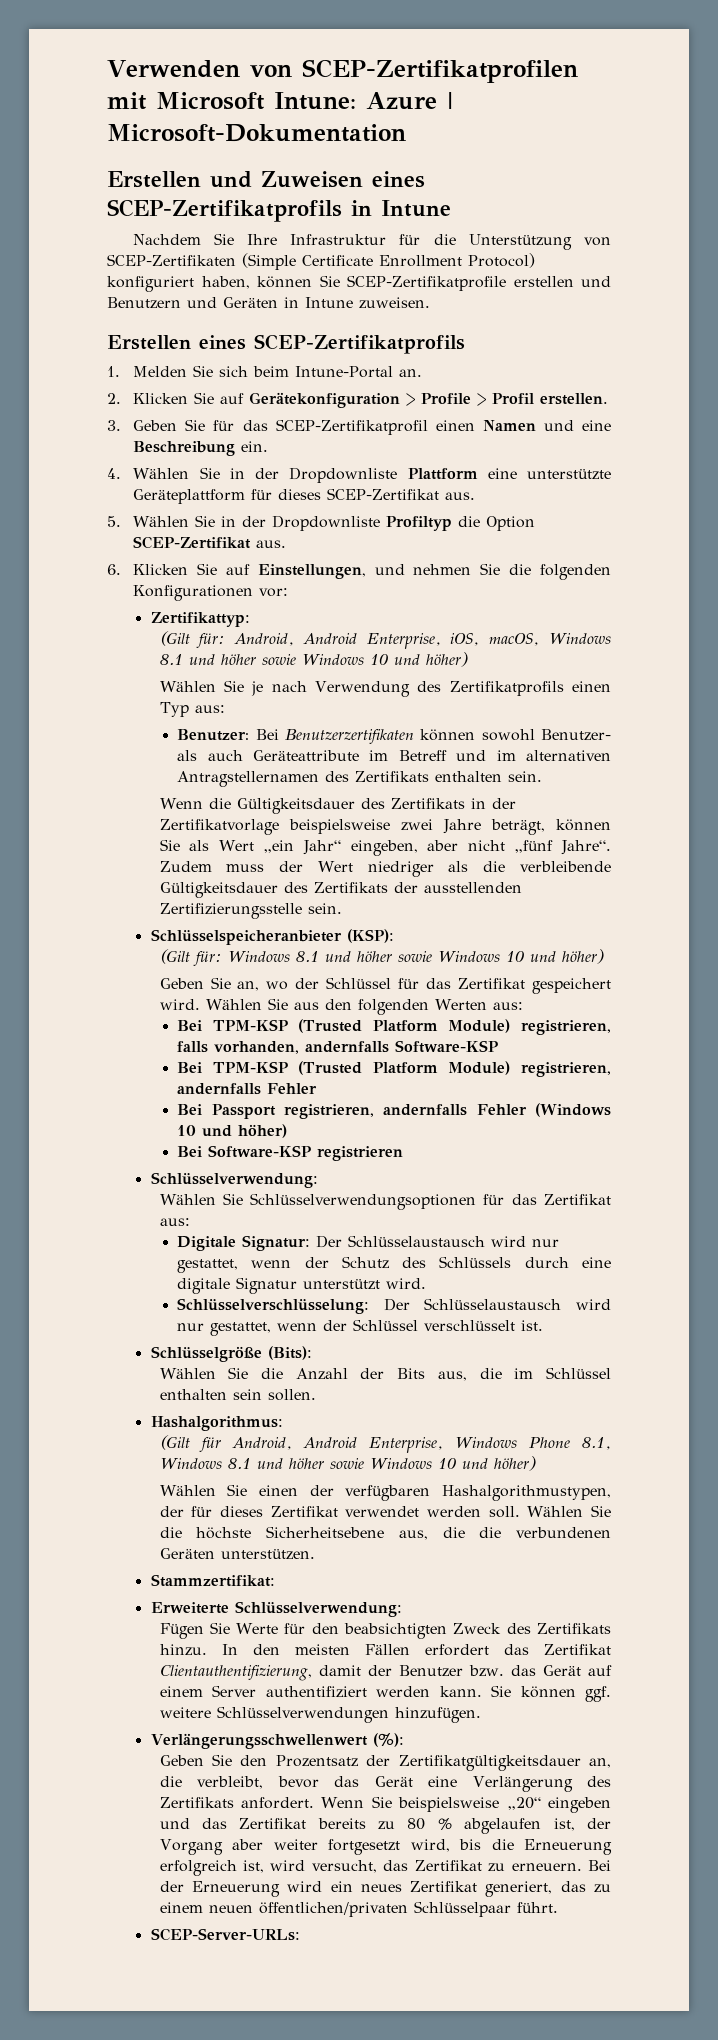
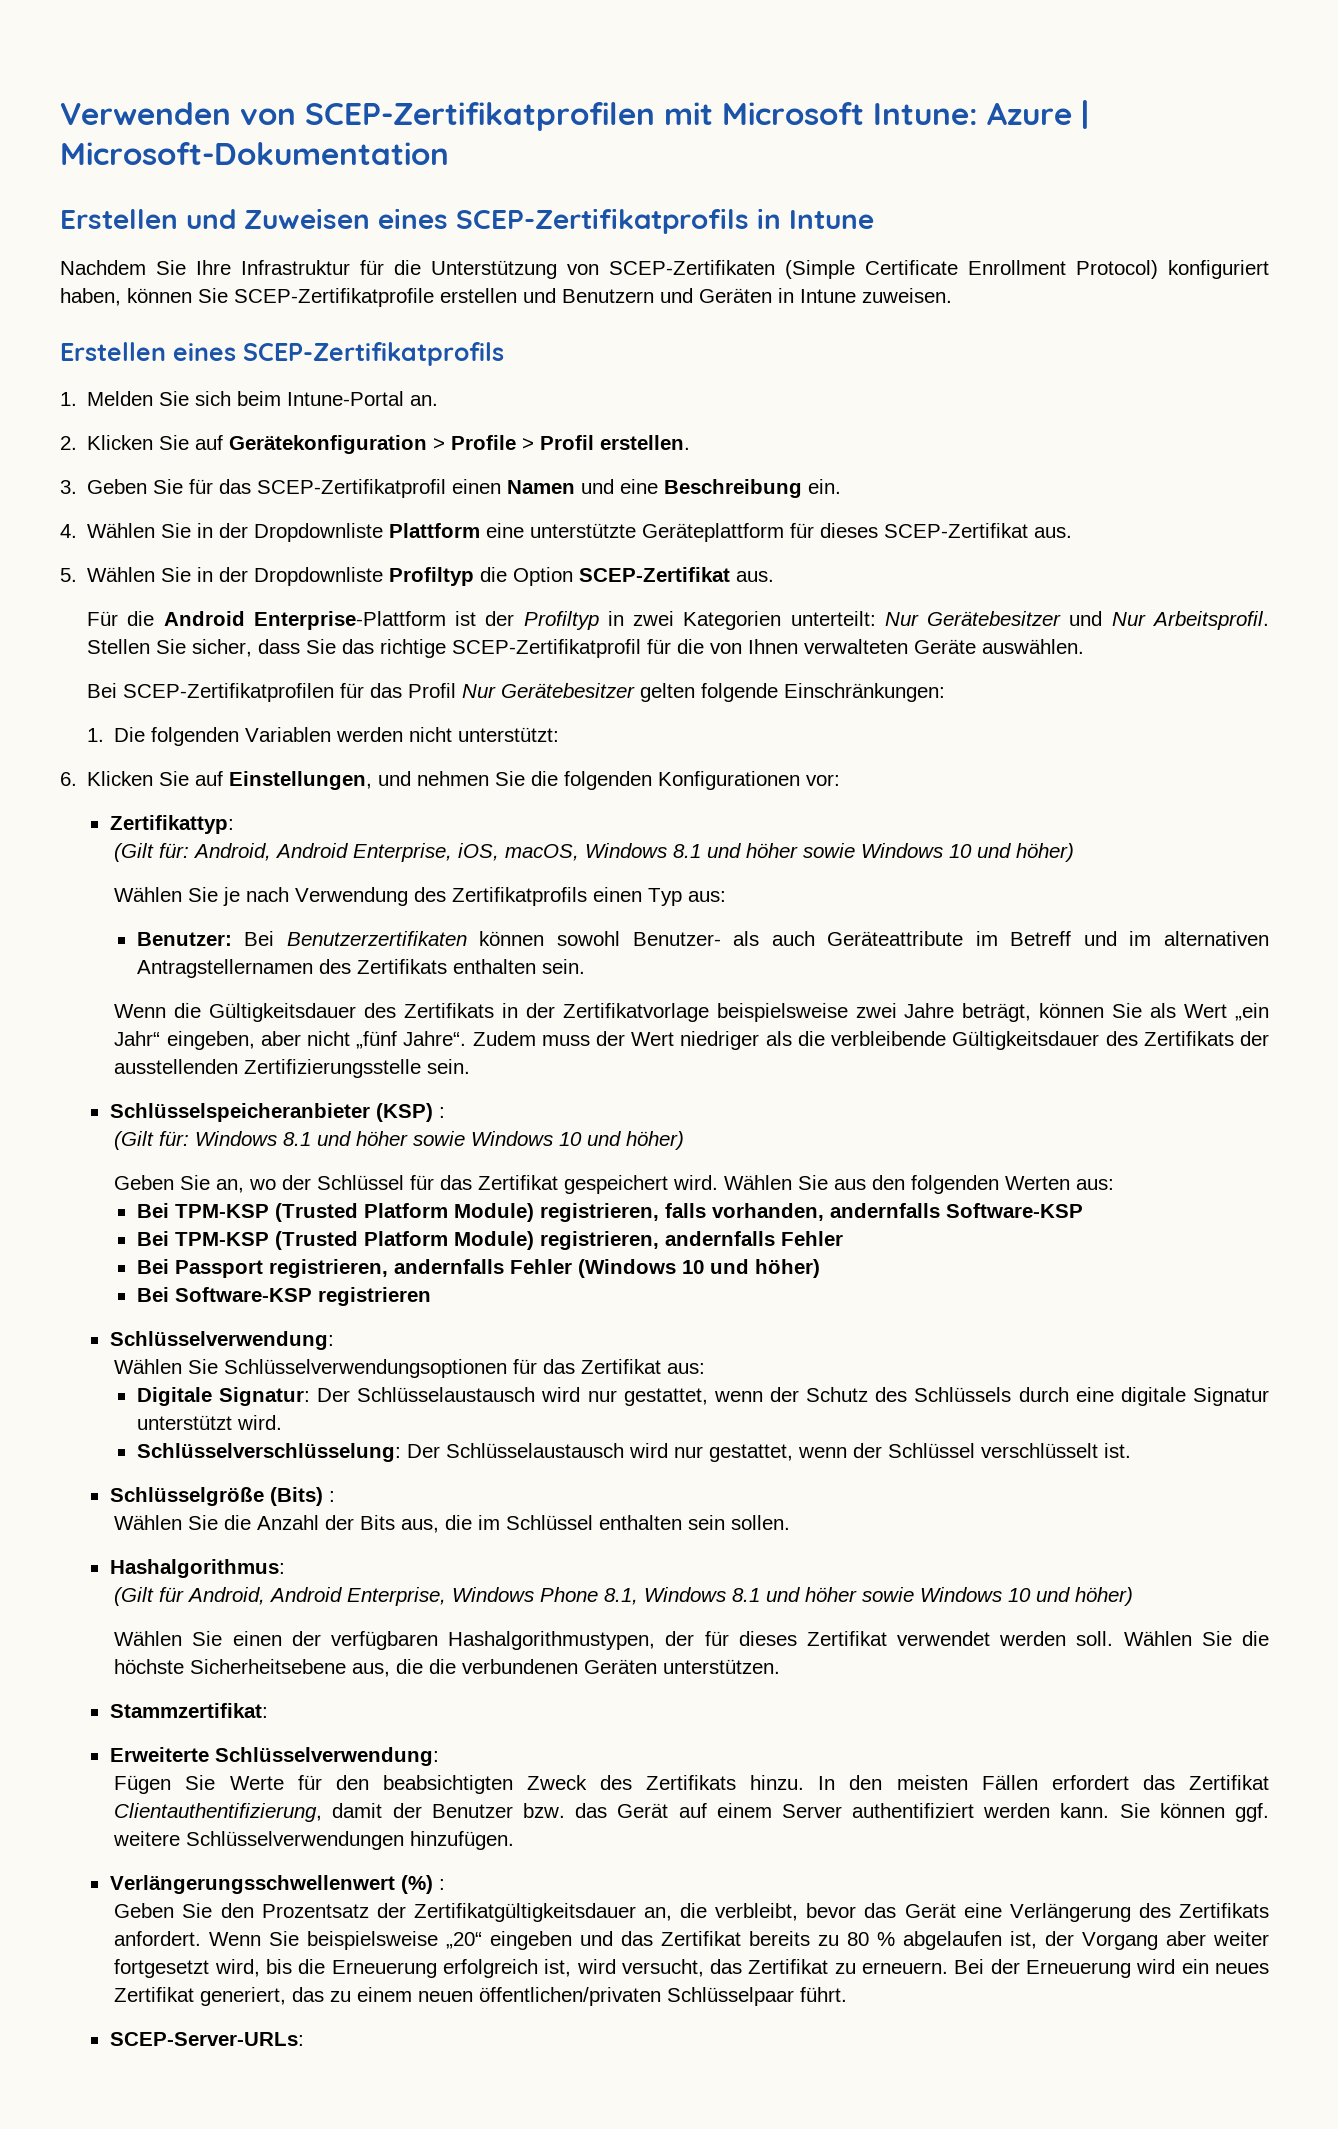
(287, 544) none -> [87,611,1269,630] [87,639,1085,658] [87,683,946,702] [87,727,560,746] // Für die Android Enterprise-Plattform ist der Profiltyp in zwei Kategorien unterteilt: Nur Gerätebesitzer und Nur Arbeitsprofil. Stellen Sie sicher, dass Sie das richtige SCEP-Zertifikatprofil für die von Ihnen verwalteten Geräte auswählen. // Bei SCEP-Zertifikatprofilen für das Profil Nur Gerätebesitzer gelten folgende Einschränkungen: // 1. Die folgenden Variablen werden nicht unterstützt:
[346,929,394,943] (KSP): -> [375,1103,445,1122] (KSP) :
[267,1346,312,1360] (Bits): -> [269,1487,335,1506] (Bits) :
[372,1733,404,1747] (%): -> [400,1875,445,1894] (%) :

